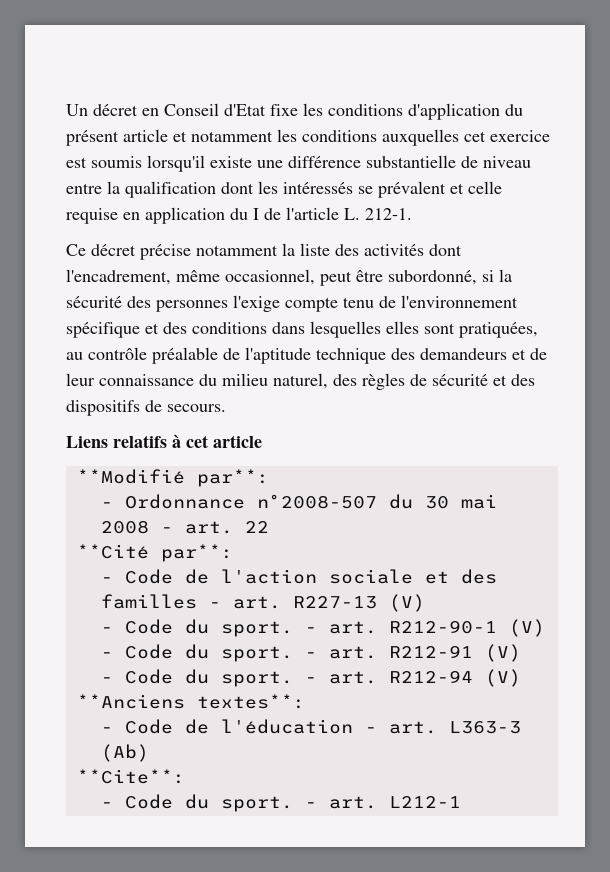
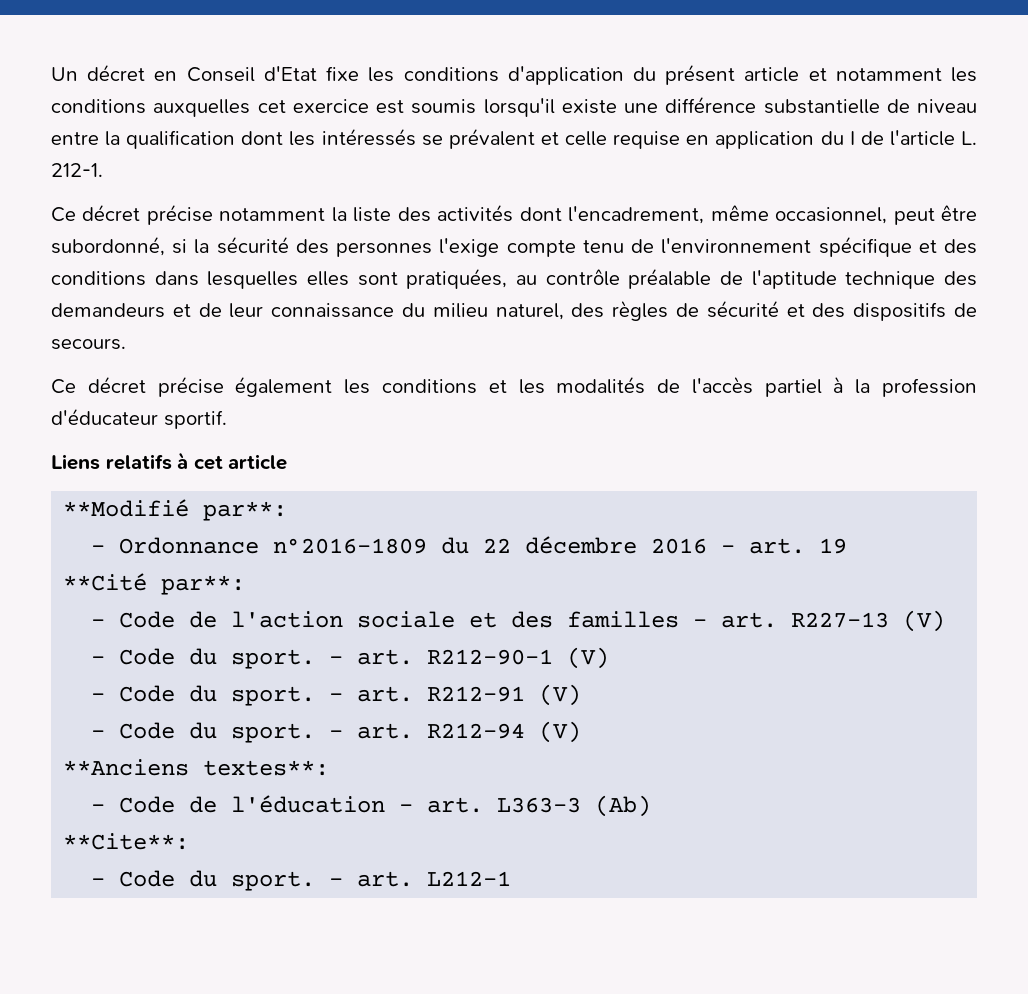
(226, 408) none -> [51,376,978,397] [51,408,227,429] // Ce décret précise également les conditions et les modalités de l'accès partiel à la profession d'éducateur sportif.
[256,494,497,509] [100,520,269,534] n°2008-507 du 30 mai 2008 - art. 22 -> [273,536,848,554] n°2016-1809 du 22 décembre 2016 - art. 19

